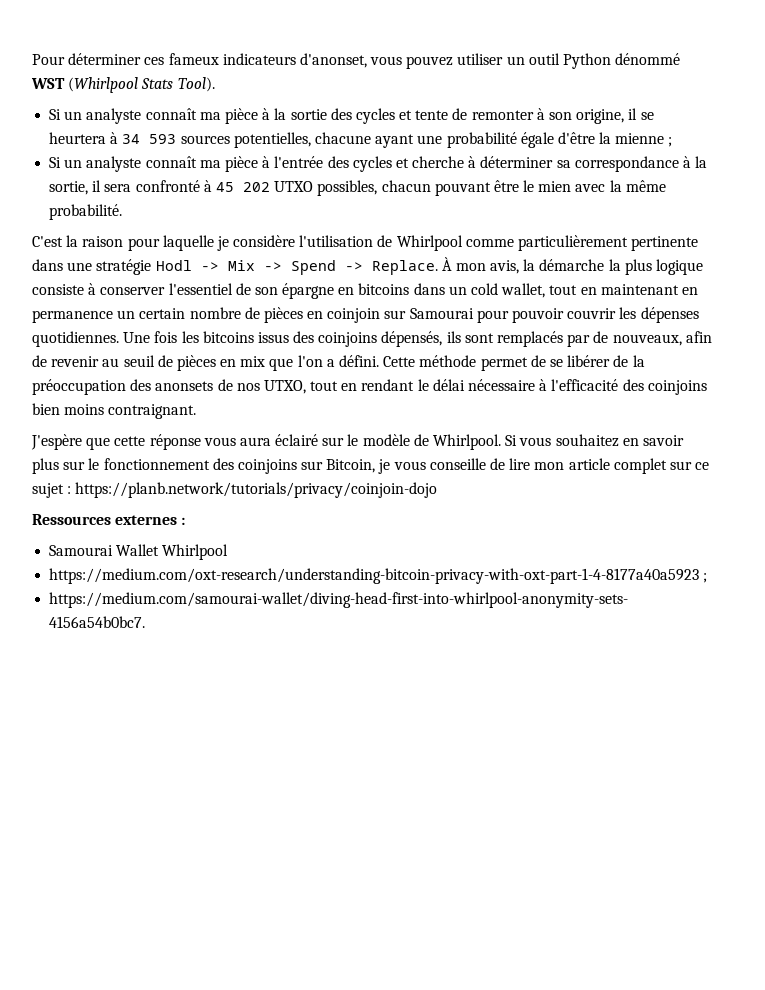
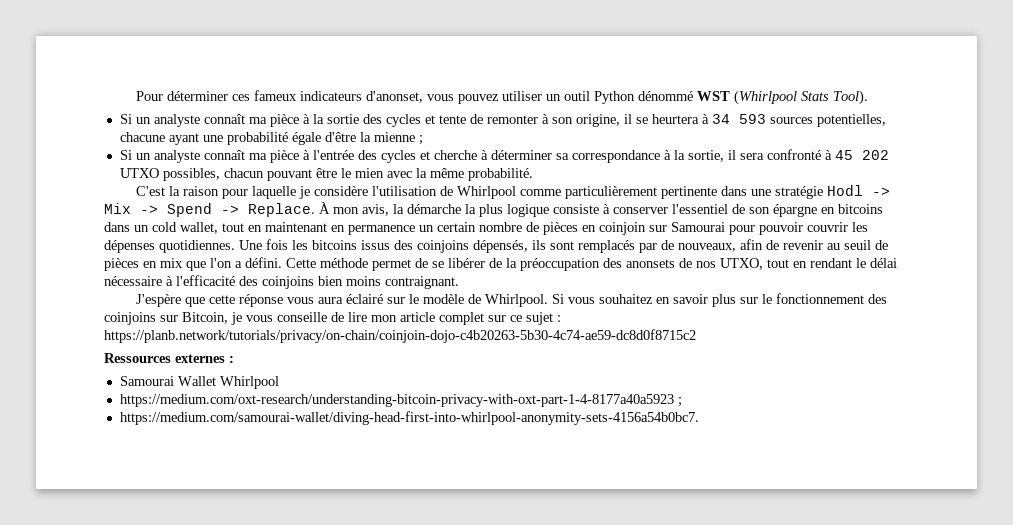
[75,482,438,498] https://planb.network/tutorials/privacy/coinjoin-dojo -> [104,329,696,343] https://planb.network/tutorials/privacy/on-chain/coinjoin-dojo-c4b20263-5b30-4c74-ae59-dc8d0f8715c2

